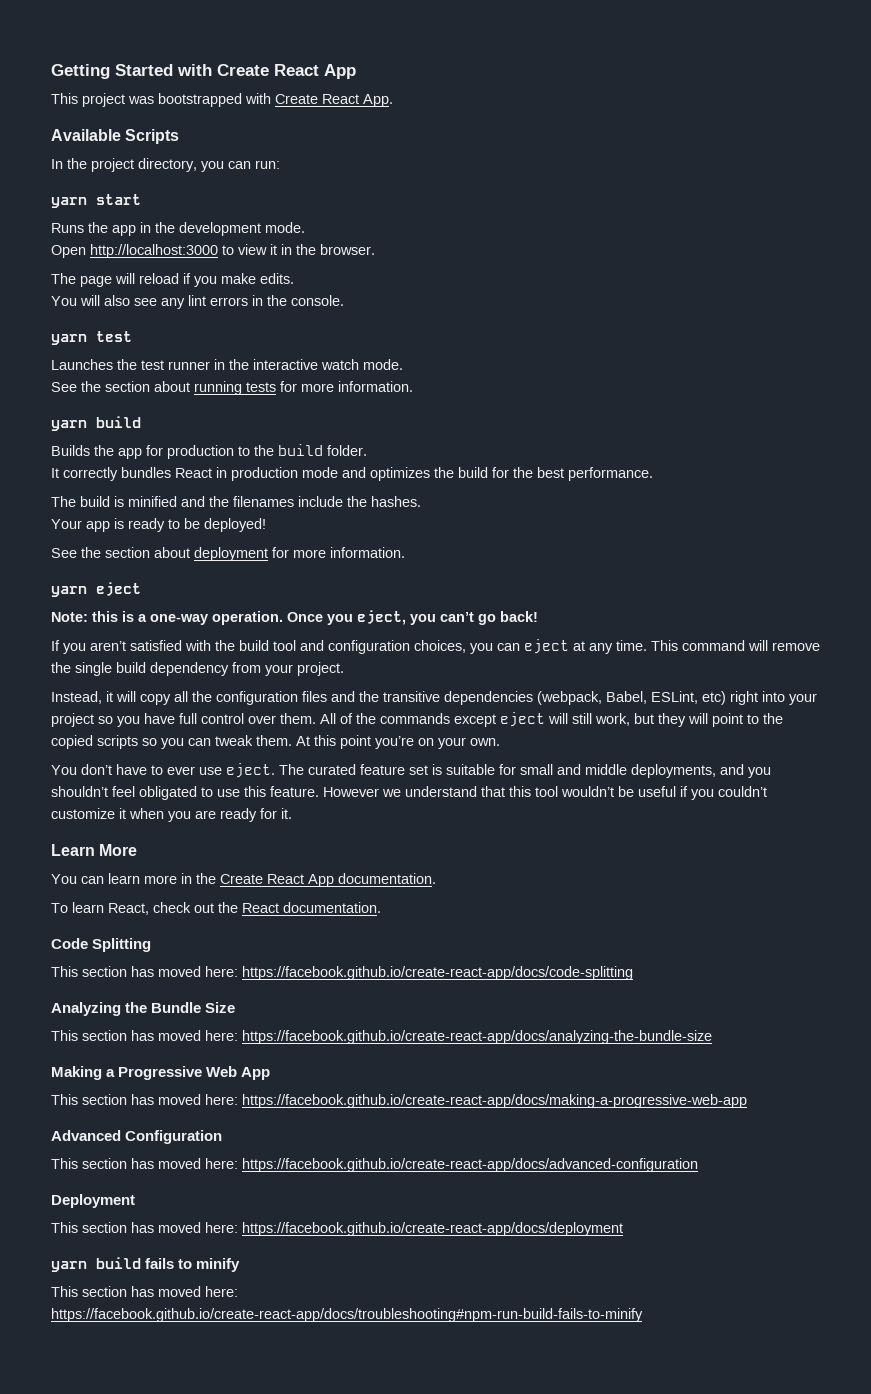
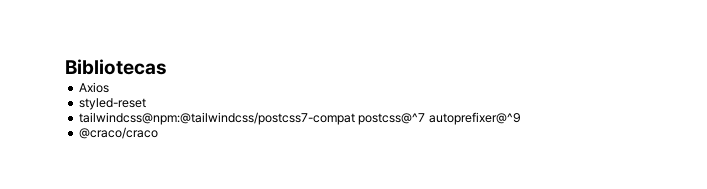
[51,64,356,79] [51,93,393,107] [51,129,180,144] [51,158,280,172] [51,194,141,208] [51,222,305,236] [51,244,375,258] [51,273,294,287] [51,295,344,309] [51,331,132,345] [51,359,403,370] [51,381,413,395] [51,416,141,431] [51,444,367,459] [51,467,653,481] [51,496,421,507] [51,518,266,532] [51,547,405,561] [51,582,141,597] [51,610,538,625] [51,639,820,654] [51,662,344,676] [51,691,817,705] [51,712,783,727] [51,735,500,749] [51,763,771,778] [51,786,767,800] [51,808,292,822] [51,844,138,856] [51,873,436,887] [51,902,381,915] [51,938,152,952] [51,966,633,980] [51,1002,236,1016] [51,1030,712,1044] [51,1066,271,1080] [51,1094,747,1108] [51,1130,223,1144] [51,1158,698,1172] [51,1194,135,1208] [51,1222,623,1236] [51,1257,241,1272] [51,1286,238,1297] [51,1308,643,1322] Getting Started with Create React App // This project was bootstrapped with Create React App. // Available Scripts // In the project directory, you can run: // yarn start // Runs the app in the development mode. // Open http://localhost:3000 to view it in the browser. // The page will reload if you make edits. // You will also see any lint errors in the console. // yarn test // Launches the test runner in the interactive watch mode. // See the section about running tests for more information. // yarn build // Builds the app for production to the build folder. // It correctly bundles React in production mode and optimizes the build for the best performance. // The build is minified and the filenames include the hashes. // Your app is ready to be deployed! // See the section about deployment for more information. // yarn eject // Note: this is a one-way operation. Once you eject, you can’t go back! // If you aren’t satisfied with the build tool and configuration choices, you can eject at any time. This command will remove the single build dependency from your project. // Instead, it will copy all the configuration files and the transitive dependencies (webpack, Babel, ESLint, etc) right into your project so you have full control over them. All of the commands except eject will still work, but they will point to the copied scripts so you can tweak them. At this point you’re on your own. // You don’t have to ever use eject. The curated feature set is suitable for small and middle deployments, and you shouldn’t feel obligated to use this feature. However we understand that this tool wouldn’t be useful if you couldn’t customize it when you are ready for it. // Learn More // You can learn more in the Create React App documentation. // To learn React, check out the React documentation. // Code Splitting // This section has moved here: https://facebook.github.io/create-react-app/docs/code-splitting // Analyzing the Bundle Size // This section has moved here: https://facebook.github.io/create-react-app/docs/analyzing-the-bundle-size // Making a Progressive Web App // This section has moved here: https://facebook.github.io/create-react-app/docs/making-a-progressive-web-app // Advanced Configuration // This section has moved here: https://facebook.github.io/create-react-app/docs/advanced-configuration // Deployment // This section has moved here: https://facebook.github.io/create-react-app/docs/deployment // yarn build fails to minify // This section has moved here: https://facebook.github.io/create-react-app/docs/troubleshooting#npm-run-build-fails-to-minify -> [65,59,167,75] [78,82,109,93] [78,98,146,110] [78,112,521,125] [78,127,158,139] Bibliotecas // Axios // styled-reset // tailwindcss@npm:@tailwindcss/postcss7-compat postcss@^7 autoprefixer@^9 // @craco/craco

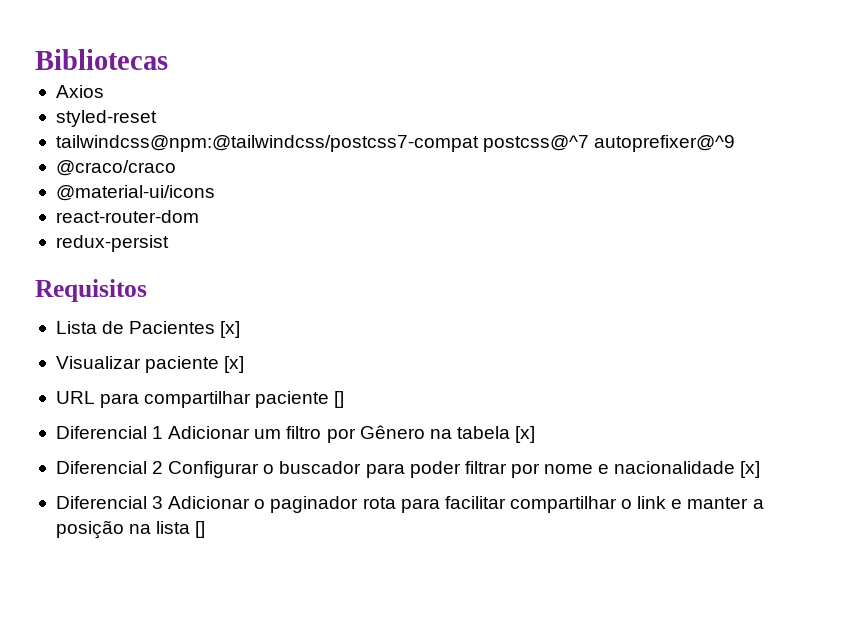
(158, 133) none -> [55,185,215,201] [55,210,199,223] [55,235,169,252] [35,279,147,302] [55,321,241,338] [55,356,245,373] [55,391,345,408] [55,425,536,443] [55,461,761,478] [55,496,764,513] [55,520,206,539] // @material-ui/icons // react-router-dom // redux-persist // Requisitos // Lista de Pacientes [x] // Visualizar paciente [x] // URL para compartilhar paciente [] // Diferencial 1 Adicionar um filtro por Gênero na tabela [x] // Diferencial 2 Configurar o buscador para poder filtrar por nome e nacionalidade [x] // Diferencial 3 Adicionar o paginador rota para facilitar compartilhar o link e manter a posição na lista []

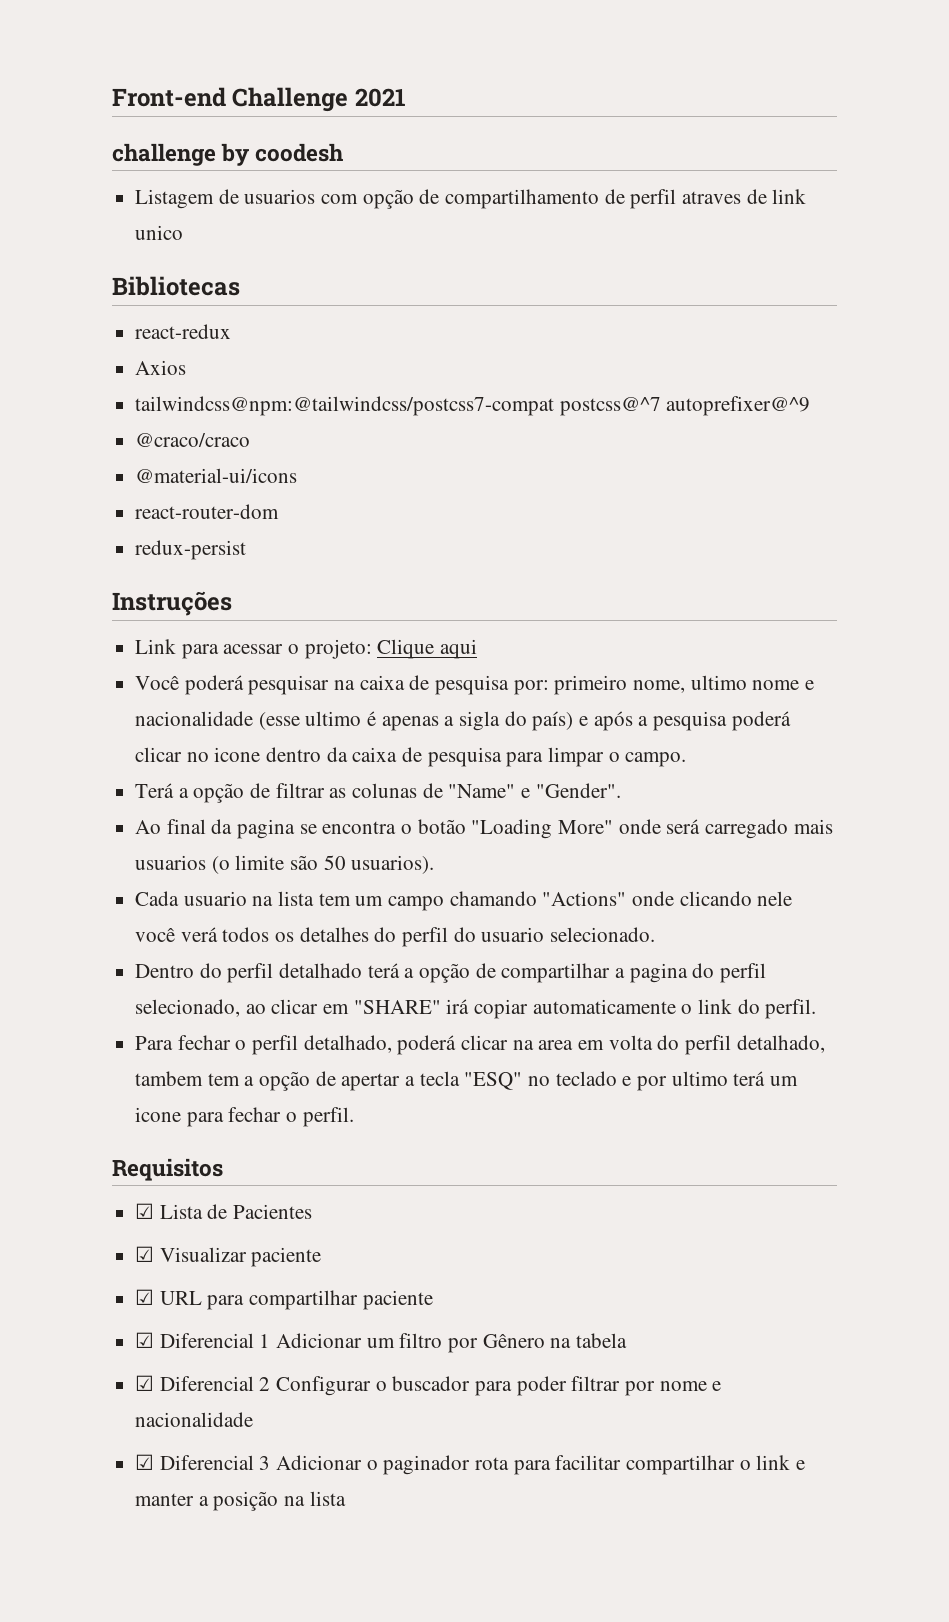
(35, 59) none -> [112,87,406,112] [112,143,344,166] [135,189,807,209] [135,225,184,240] Front-end Challenge 2021 // challenge by coodesh // Listagem de usuarios com opção de compartilhamento de perfil atraves de link unico //
(168, 59) none -> [135,324,232,339] // react-redux
[55,110,157,127] // styled-reset -> (187, 367) none
(169, 243) none -> [112,591,232,616] [135,639,478,659] [135,675,815,695] [135,711,791,731] [135,747,687,767] [135,783,621,803] [135,819,833,839] [135,855,435,874] [135,891,793,911] [135,927,656,947] [135,963,767,983] [135,999,817,1019] [135,1035,825,1055] [135,1071,799,1091] [135,1107,354,1127] // Instruções // Link para acessar o projeto: Clique aqui // Você poderá pesquisar na caixa de pesquisa por: primeiro nome, ultimo nome e nacionalidade (esse ultimo é apenas a sigla do país) e após a pesquisa poderá clicar no icone dentro da caixa de pesquisa para limpar o campo. // Terá a opção de filtrar as colunas de "Name" e "Gender". // Ao final da pagina se encontra o botão "Loading More" onde será carregado mais usuarios (o limite são 50 usuarios). // Cada usuario na lista tem um campo chamando "Actions" onde clicando nele você verá todos os detalhes do perfil do usuario selecionado. // Dentro do perfil detalhado terá a opção de compartilhar a pagina do perfil selecionado, ao clicar em "SHARE" irá copiar automaticamente o link do perfil. // Para fechar o perfil detalhado, poderá clicar na area em volta do perfil detalhado, tambem tem a opção de apertar a tecla "ESQ" no teclado e por ultimo terá um icone para fechar o perfil.
(147, 290) none -> [135,1203,155,1219] ☑
[220,321,241,338] [x] // -> [135,1246,155,1262] // ☑
[224,356,245,373] [x] // -> [135,1289,155,1305] // ☑
[334,391,345,408] [] // -> [135,1332,155,1348] // ☑
[515,426,536,443] [x] // -> [135,1375,155,1391] // ☑
[740,461,761,478] [x] // -> [135,1454,155,1470] // ☑
[195,521,206,538] [] -> (346, 1498) none

